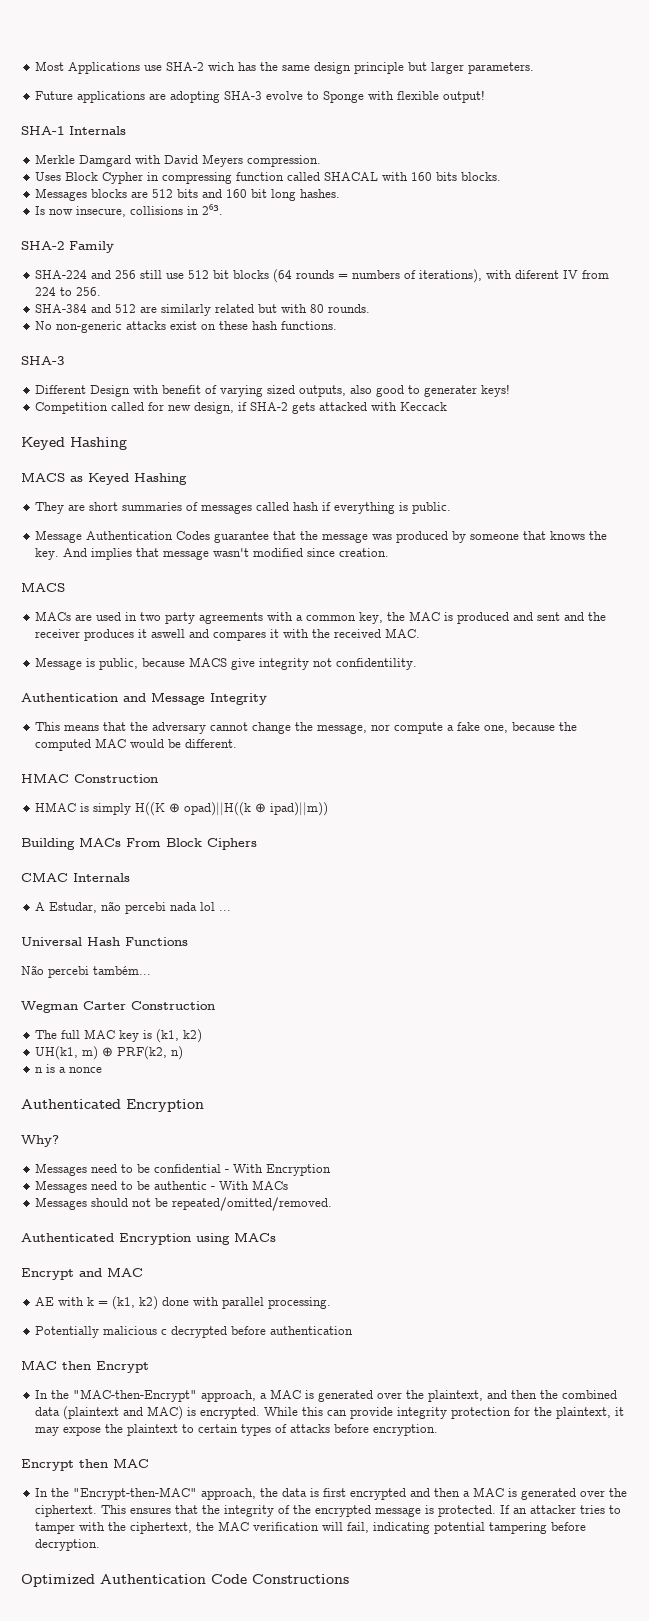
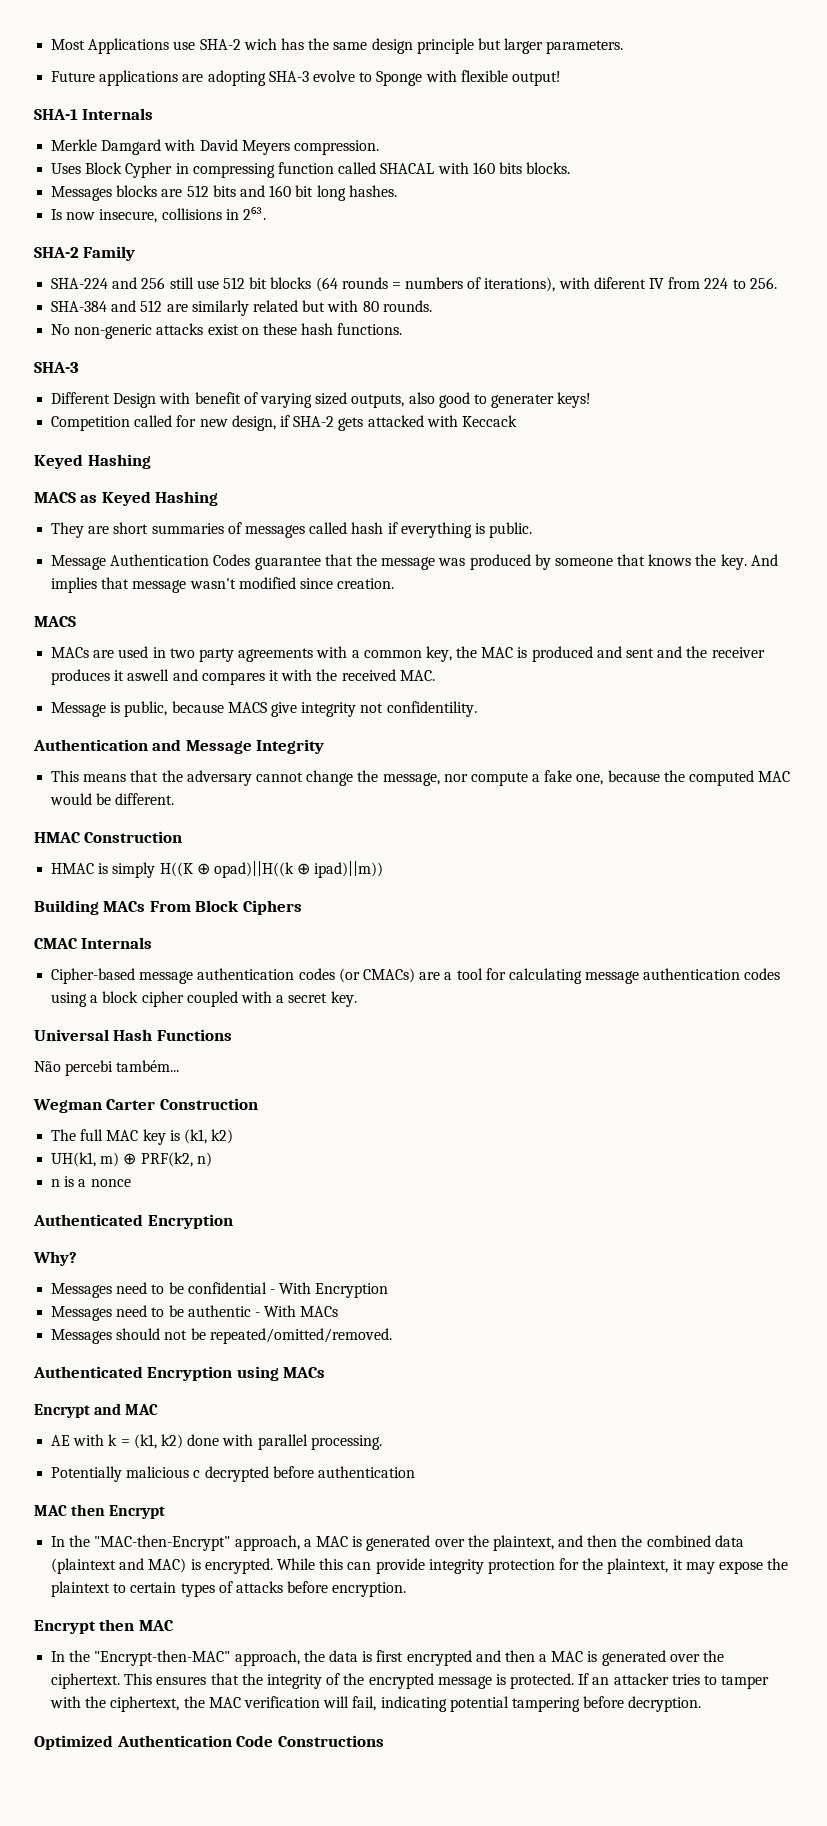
[34,901,231,914] A Estudar, não percebi nada lol ... -> [51,968,781,984] [51,991,357,1007] Cipher-based message authentication codes (or CMACs) are a tool for calculating message authentication codes using a block cipher coupled with a secret key.

